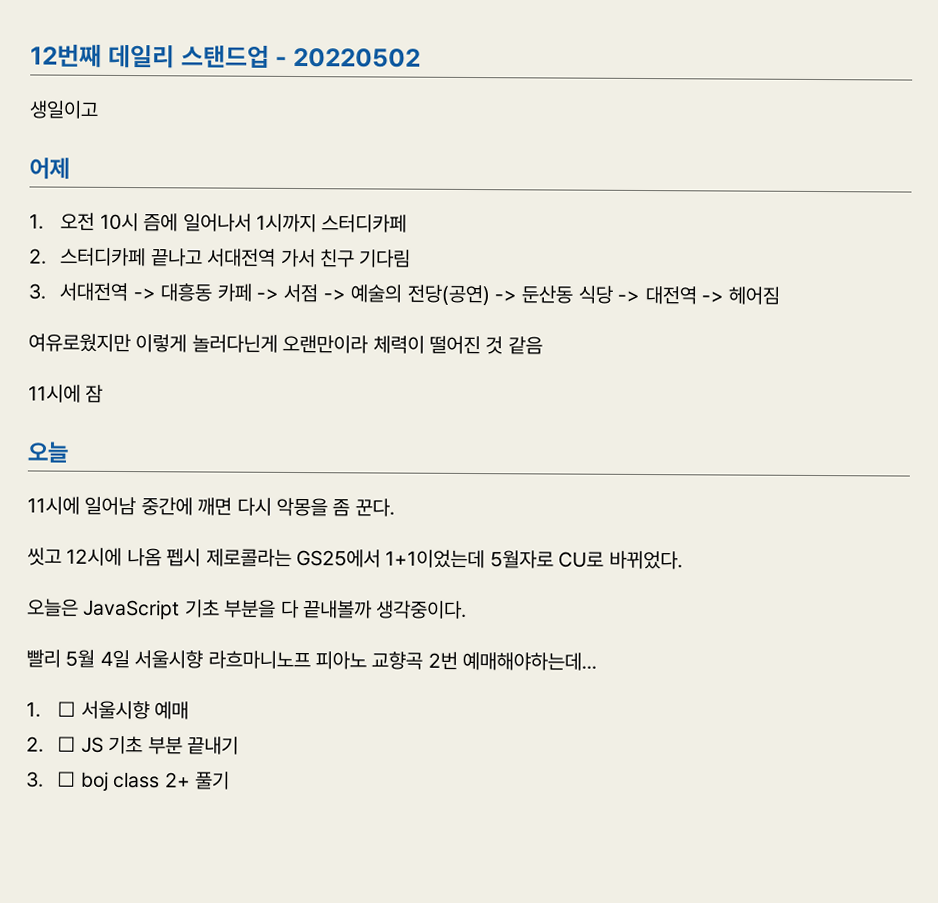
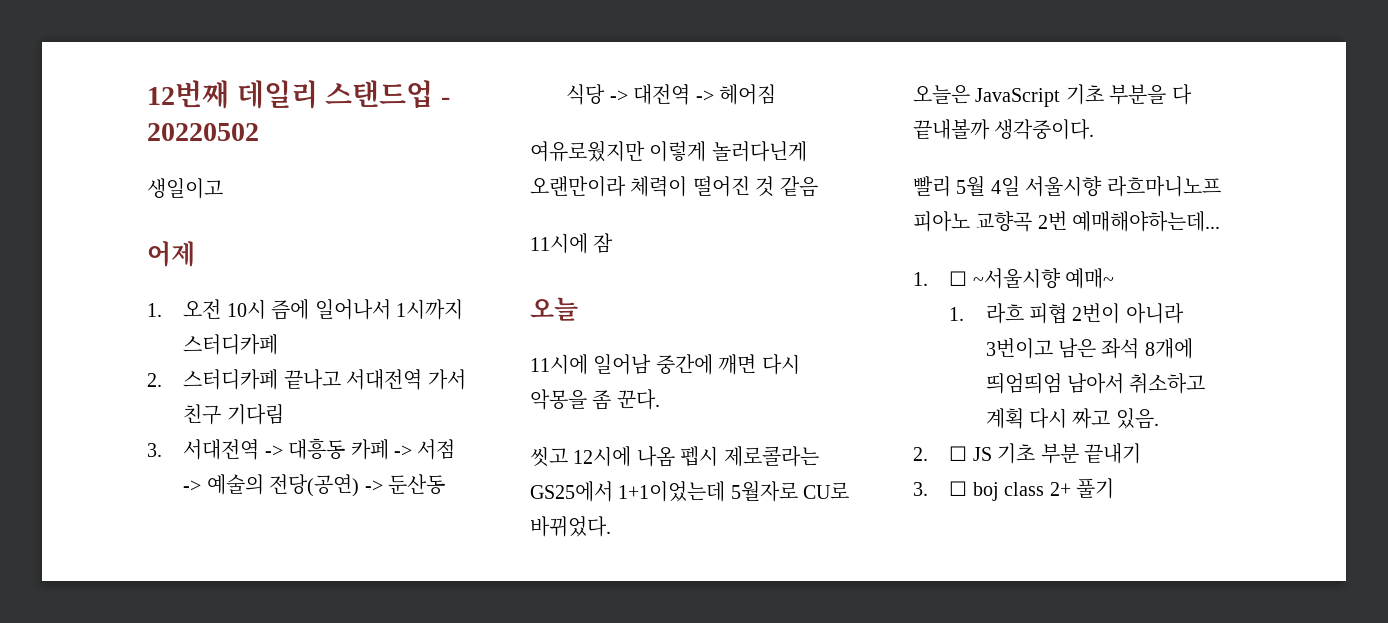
[80,700,190,720] 서울시향 예매 -> [972,268,1115,289] [949,303,1184,324] [985,338,1193,359] [985,373,1206,394] [985,408,1159,429] ~서울시향 예매~ // 1. 라흐 피협 2번이 아니라 3번이고 남은 좌석 8개에 띄엄띄엄 남아서 취소하고 계획 다시 짜고 있음.

